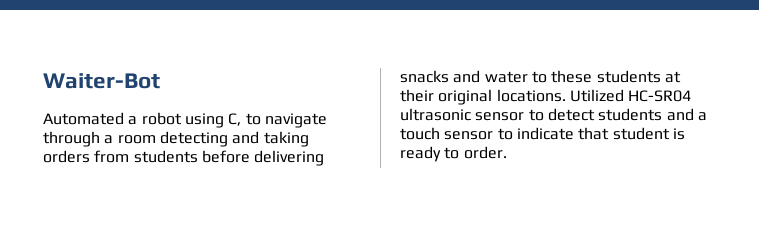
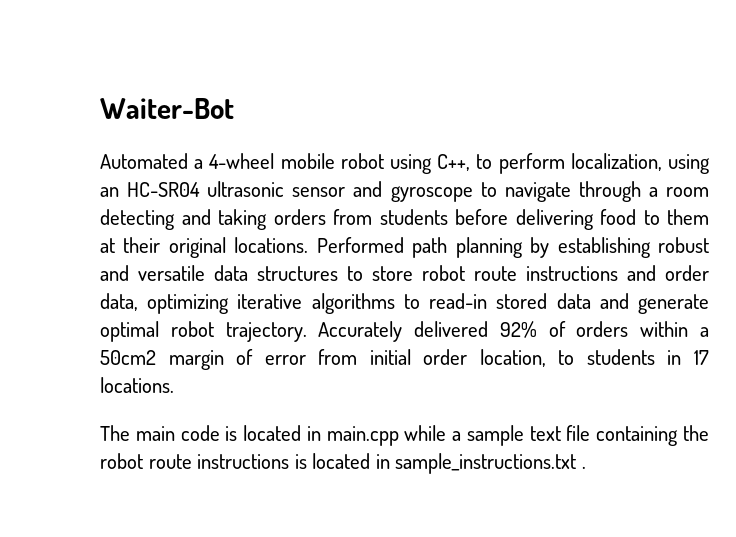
[141,112,242,128] robot using C, -> [209,153,710,174] [100,181,473,202] 4-wheel mobile robot using C++, to perform localization, using an HC-SR04 ultrasonic sensor and gyroscope
[400,70,681,83] [400,89,692,105] [400,108,707,121] [400,127,685,140] [400,146,507,162] snacks and water to these students at their original locations. Utilized HC-SR04 ultrasonic sensor to detect students and a touch sensor to indicate that student is ready to order. -> [600,209,709,225] [100,237,710,258] [100,265,709,281] [100,293,709,314] [100,321,710,342] [100,349,709,370] [100,377,174,393] [100,425,710,446] [100,453,586,474] food to them at their original locations. Performed path planning by establishing robust and versatile data structures to store robot route instructions and order data, optimizing iterative algorithms to read-in stored data and generate optimal robot trajectory. Accurately delivered 92% of orders within a 50cm2 margin of error from initial order location, to students in 17 locations. // The main code is located in main.cpp while a sample text file containing the robot route instructions is located in sample_instructions.txt .

